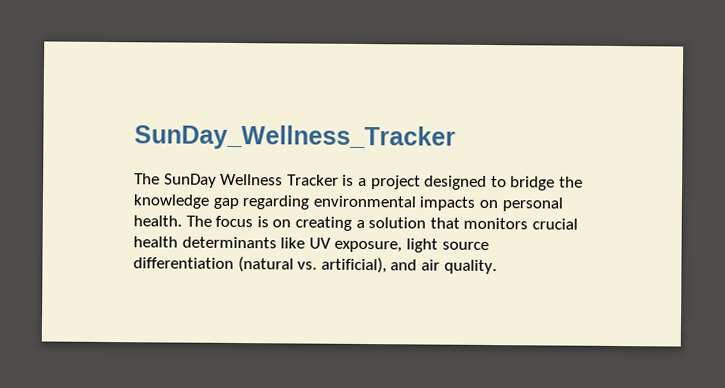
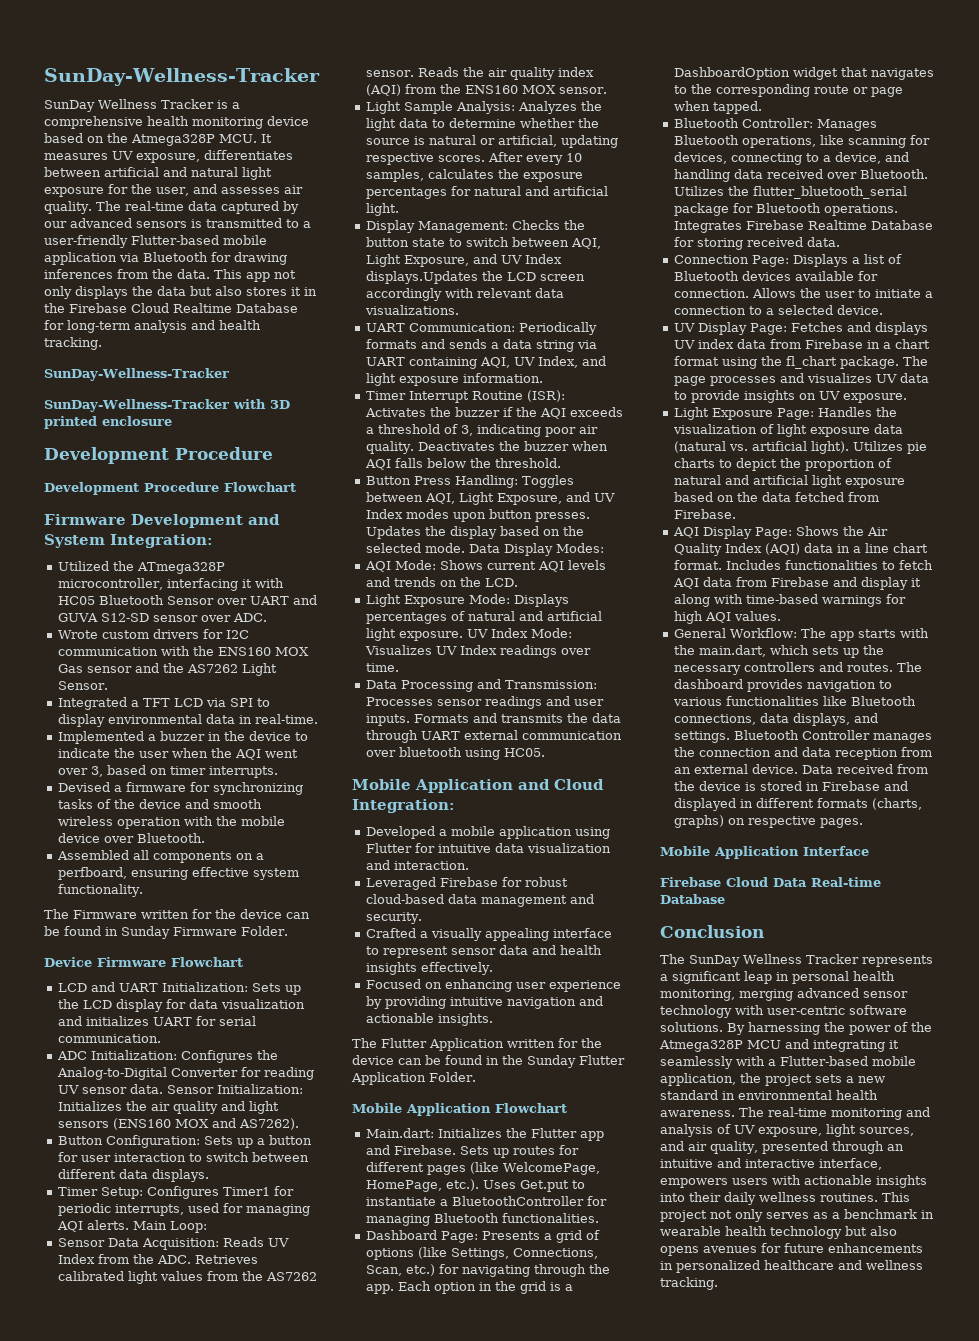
[134,124,456,151] [134,173,583,191] [133,194,563,212] [133,215,578,231] [133,236,489,253] [133,256,497,275] SunDay_Wellness_Tracker // The SunDay Wellness Tracker is a project designed to bridge the knowledge gap regarding environmental impacts on personal health. The focus is on creating a solution that monitors crucial health determinants like UV exposure, light source differentiation (natural vs. artificial), and air quality. -> [44,68,320,86] [44,99,240,112] [44,116,309,129] [44,133,272,146] [44,150,293,163] [44,167,272,180] [44,184,303,197] [44,201,299,214] [44,218,311,228] [44,235,267,248] [44,252,287,265] [44,269,296,282] [44,286,317,299] [44,303,298,313] [44,320,261,333] [44,337,102,350] [44,368,229,381] [44,399,290,412] [44,416,172,429] [44,447,273,464] [44,482,296,495] [44,514,280,528] [44,534,213,548] [58,561,226,574] [58,578,285,591] [58,595,318,605] [58,613,268,622] [58,629,250,639] [58,646,310,656] [58,663,278,676] [58,681,109,690] [58,697,271,710] [58,714,319,727] [58,731,309,744] [58,748,299,760] [58,765,279,778] [58,782,304,795] [58,799,263,809] [58,816,286,829] [58,833,206,843] [57,850,265,863] [58,867,300,880] [58,884,144,897] [44,909,310,919] [44,926,288,939] [44,957,243,967] [58,982,302,995] [58,999,306,1012] [58,1016,257,1026] [58,1034,162,1043] [57,1050,279,1063] [57,1067,315,1080] [58,1084,304,1094] [58,1101,280,1114] [58,1118,300,1130] [58,1135,313,1148] [58,1152,310,1162] [58,1169,210,1182] [58,1186,295,1199] [58,1203,311,1216] [57,1220,208,1233] [58,1237,290,1250] [58,1254,259,1264] [58,1271,318,1284] [366,67,595,80] [366,84,608,96] [366,101,603,114] [366,118,600,131] [366,135,619,148] [366,152,583,165] [366,169,584,182] [366,186,609,199] [366,203,400,216] [366,220,586,233] [366,237,602,249] [366,254,563,267] [366,271,586,284] [366,288,565,301] [365,305,460,315] [366,322,598,335] [366,339,598,352] [366,356,607,369] [366,373,544,386] [366,390,566,403] [365,407,624,419] [366,424,599,437] [366,441,609,454] [365,458,562,470] [366,475,575,488] [366,492,616,505] [366,509,591,522] [366,526,585,539] [366,543,605,556] [365,560,607,572] [366,577,519,587] [366,594,570,607] [366,611,603,624] [366,628,573,641] [365,645,592,658] [366,663,400,672] [366,679,598,692] [366,696,605,709] [366,713,622,726] [366,730,623,743] [366,747,546,760] [352,779,604,793] [352,799,455,813] [366,826,611,839] [366,843,612,853] [366,860,470,870] [366,877,569,890] [366,894,595,907] [366,912,423,924] [366,928,613,941] [366,945,603,958] [366,962,494,975] [366,979,622,992] [366,996,604,1009] [366,1013,494,1026] [352,1038,602,1051] [352,1055,625,1068] [351,1072,476,1085] [352,1103,567,1116] [366,1128,605,1141] [366,1145,580,1158] [366,1162,601,1175] [366,1179,586,1192] [366,1196,608,1206] [366,1213,600,1226] [366,1230,601,1243] [366,1247,599,1260] [366,1264,611,1277] [366,1281,574,1294] [674,67,935,80] [674,84,904,97] [674,101,763,114] [674,118,878,131] [674,135,931,148] [674,152,910,165] [674,169,929,182] [674,186,908,199] [674,203,899,216] [674,220,934,233] [674,237,841,250] [674,254,903,267] [674,271,879,281] [674,288,934,298] [674,305,884,315] [674,322,929,335] [674,339,931,349] [674,356,929,369] [674,373,930,386] [674,390,908,403] [674,407,898,420] [673,424,904,437] [674,441,928,454] [674,458,893,471] [674,475,906,488] [674,492,880,502] [674,509,737,519] [673,526,889,539] [674,543,929,556] [674,560,934,570] [673,577,922,590] [674,594,907,607] [674,611,782,624] [674,628,930,641] [674,645,885,658] [674,662,923,675] [674,679,893,692] [673,696,917,706] [674,713,879,726] [674,730,933,743] [674,747,933,760] [674,764,929,774] [674,781,909,791] [674,798,923,811] [674,815,864,828] [660,846,869,859] [660,877,881,887] [660,894,725,904] [660,925,764,938] [660,954,933,967] [660,971,895,984] [660,988,908,1001] [660,1005,907,1018] [660,1022,932,1035] [659,1039,899,1052] [660,1056,916,1069] [660,1073,885,1086] [660,1090,878,1100] [660,1107,930,1120] [660,1124,914,1137] [660,1141,904,1154] [660,1158,882,1170] [660,1175,927,1188] [660,1192,910,1205] [660,1209,934,1222] [660,1226,897,1239] [660,1243,923,1256] [660,1260,923,1273] [660,1277,718,1290] SunDay-Wellness-Tracker // SunDay Wellness Tracker is a comprehensive health monitoring device based on the Atmega328P MCU. It measures UV exposure, differentiates between artificial and natural light exposure for the user, and assesses air quality. The real-time data captured by our advanced sensors is transmitted to a user-friendly Flutter-based mobile application via Bluetooth for drawing inferences from the data. This app not only displays the data but also stores it in the Firebase Cloud Realtime Database for long-term analysis and health tracking. // SunDay-Wellness-Tracker // SunDay-Wellness-Tracker with 3D printed enclosure // Development Procedure // Development Procedure Flowchart // Firmware Development and System Integration: // Utilized the ATmega328P microcontroller, interfacing it with HC05 Bluetooth Sensor over UART and GUVA S12-SD sensor over ADC. // Wrote custom drivers for I2C communication with the ENS160 MOX Gas sensor and the AS7262 Light Sensor. // Integrated a TFT LCD via SPI to display environmental data in real-time. // Implemented a buzzer in the device to indicate the user when the AQI went over 3, based on timer interrupts. // Devised a firmware for synchronizing tasks of the device and smooth wireless operation with the mobile device over Bluetooth. // Assembled all components on a perfboard, ensuring effective system functionality. // The Firmware written for the device can be found in Sunday Firmware Folder. // Device Firmware Flowchart // LCD and UART Initialization: Sets up the LCD display for data visualization and initializes UART for serial communication. // ADC Initialization: Configures the Analog-to-Digital Converter for reading UV sensor data. Sensor Initialization: Initializes the air quality and light sensors (ENS160 MOX and AS7262). // Button Configuration: Sets up a button for user interaction to switch between different data displays. // Timer Setup: Configures Timer1 for periodic interrupts, used for managing AQI alerts. Main Loop: // Sensor Data Acquisition: Reads UV Index from the ADC. Retrieves calibrated light values from the AS7262 sensor. Reads the air quality index (AQI) from the ENS160 MOX sensor. // Light Sample Analysis: Analyzes the light data to determine whether the source is natural or artificial, updating respective scores. After every 10 samples, calculates the exposure percentages for natural and artificial light. // Display Management: Checks the button state to switch between AQI, Light Exposure, and UV Index displays.Updates the LCD screen accordingly with relevant data visualizations. // UART Communication: Periodically formats and sends a data string via UART containing AQI, UV Index, and light exposure information. // Timer Interrupt Routine (ISR): Activates the buzzer if the AQI exceeds a threshold of 3, indicating poor air quality. Deactivates the buzzer when AQI falls below the threshold. // Button Press Handling: Toggles between AQI, Light Exposure, and UV Index modes upon button presses. Updates the display based on the selected mode. Data Display Modes: // AQI Mode: Shows current AQI levels and trends on the LCD. // Light Exposure Mode: Displays percentages of natural and artificial light exposure. UV Index Mode: Visualizes UV Index readings over time. // Data Processing and Transmission: Processes sensor readings and user inputs. Formats and transmits the data through UART external communication over bluetooth using HC05. // Mobile Application and Cloud Integration: // Developed a mobile application using Flutter for intuitive data visualization and interaction. // Leveraged Firebase for robust cloud-based data management and security. // Crafted a visually appealing interface to represent sensor data and health insights effectively. // Focused on enhancing user experience by providing intuitive navigation and actionable insights. // The Flutter Application written for the device can be found in the Sunday Flutter Application Folder. // Mobile Application Flowchart // Main.dart: Initializes the Flutter app and Firebase. Sets up routes for different pages (like WelcomePage, HomePage, etc.). Uses Get.put to instantiate a BluetoothController for managing Bluetooth functionalities. // Dashboard Page: Presents a grid of options (like Settings, Connections, Scan, etc.) for navigating through the app. Each option in the grid is a DashboardOption widget that navigates to the corresponding route or page when tapped. // Bluetooth Controller: Manages Bluetooth operations, like scanning for devices, connecting to a device, and handling data received over Bluetooth. Utilizes the flutter_bluetooth_serial package for Bluetooth operations. Integrates Firebase Realtime Database for storing received data. // Connection Page: Displays a list of Bluetooth devices available for connection. Allows the user to initiate a connection to a selected device. // UV Display Page: Fetches and displays UV index data from Firebase in a chart format using the fl_chart package. The page processes and visualizes UV data to provide insights on UV exposure. // Light Exposure Page: Handles the visualization of light exposure data (natural vs. artificial light). Utilizes pie charts to depict the proportion of natural and artificial light exposure based on the data fetched from Firebase. // AQI Display Page: Shows the Air Quality Index (AQI) data in a line chart format. Includes functionalities to fetch AQI data from Firebase and display it along with time-based warnings for high AQI values. // General Workflow: The app starts with the main.dart, which sets up the necessary controllers and routes. The dashboard provides navigation to various functionalities like Bluetooth connections, data displays, and settings. Bluetooth Controller manages the connection and data reception from an external device. Data received from the device is stored in Firebase and displayed in different formats (charts, graphs) on respective pages. // Mobile Application Interface // Firebase Cloud Data Real-time Database // Conclusion // The SunDay Wellness Tracker represents a significant leap in personal health monitoring, merging advanced sensor technology with user-centric software solutions. By harnessing the power of the Atmega328P MCU and integrating it seamlessly with a Flutter-based mobile application, the project sets a new standard in environmental health awareness. The real-time monitoring and analysis of UV exposure, light sources, and air quality, presented through an intuitive and interactive interface, empowers users with actionable insights into their daily wellness routines. This project not only serves as a benchmark in wearable health technology but also opens avenues for future enhancements in personalized healthcare and wellness tracking.

